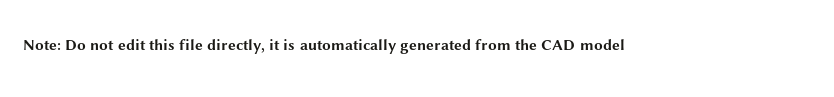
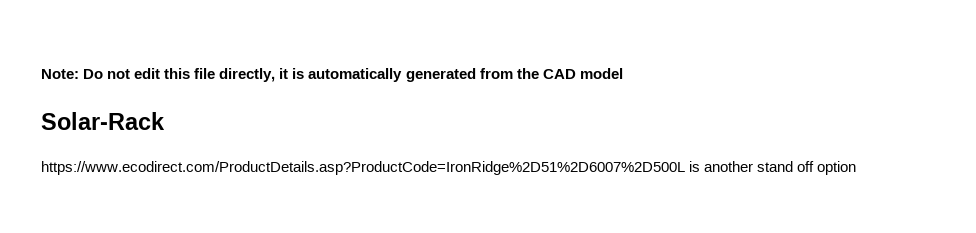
(625, 44) none -> [41,112,165,130] [41,161,857,175] // Solar-Rack // https://www.ecodirect.com/ProductDetails.asp?ProductCode=IronRidge%2D51%2D6007%2D500L is another stand off option

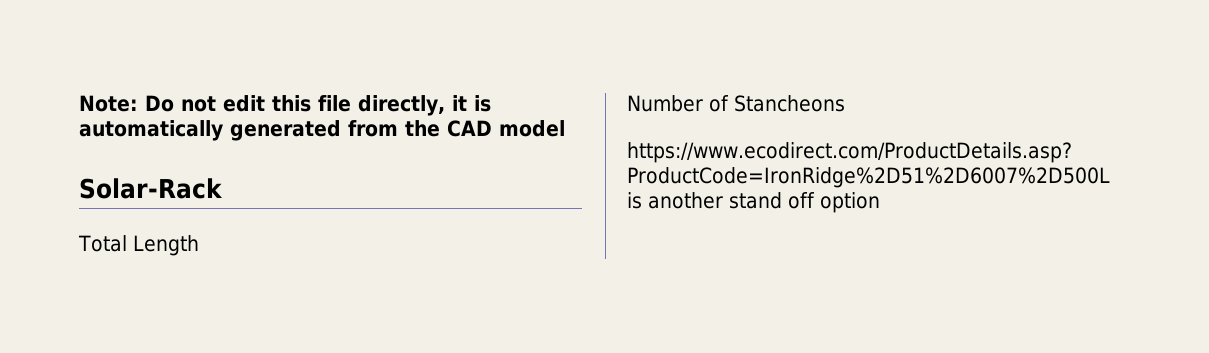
(165, 121) none -> [78,235,199,256] [627,95,845,112] // Total Length // Number of Stancheons

